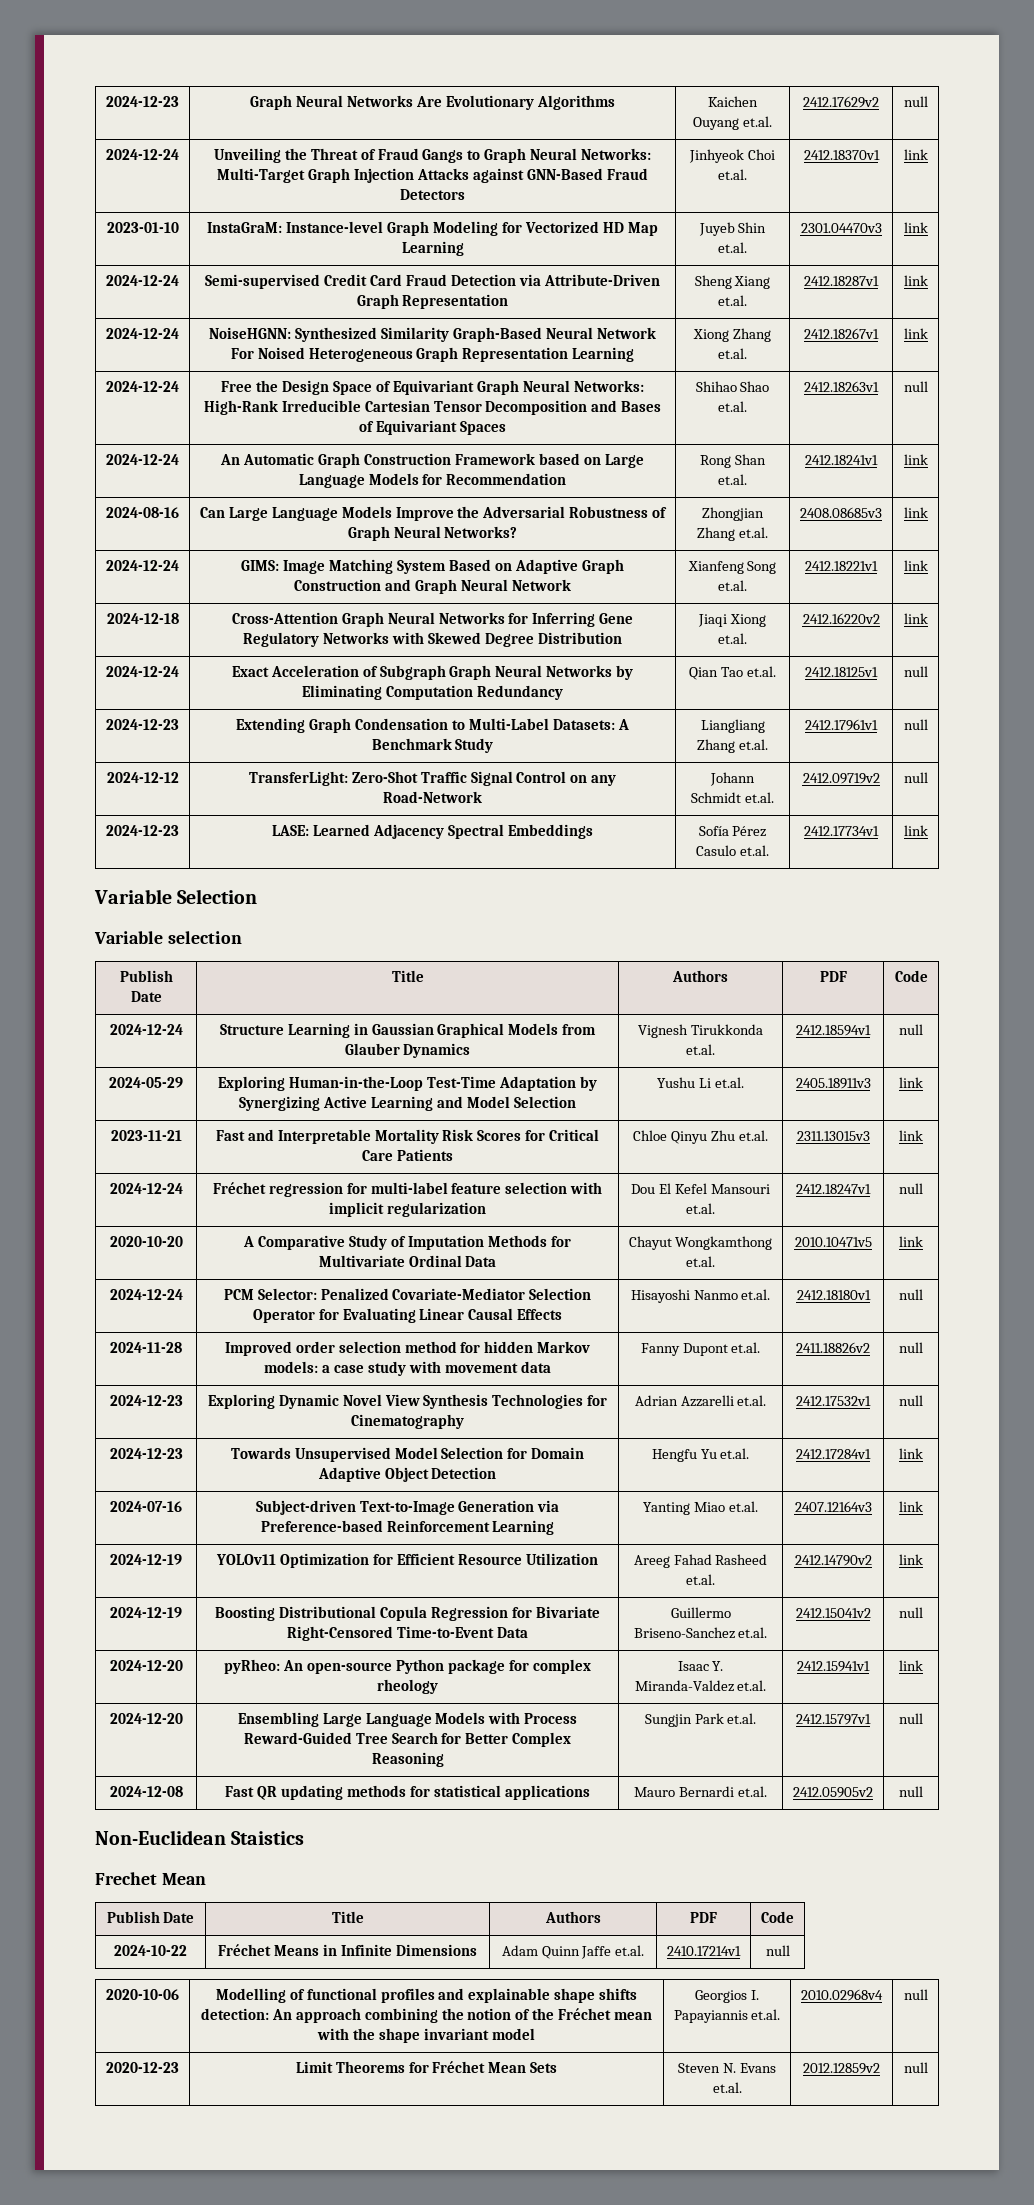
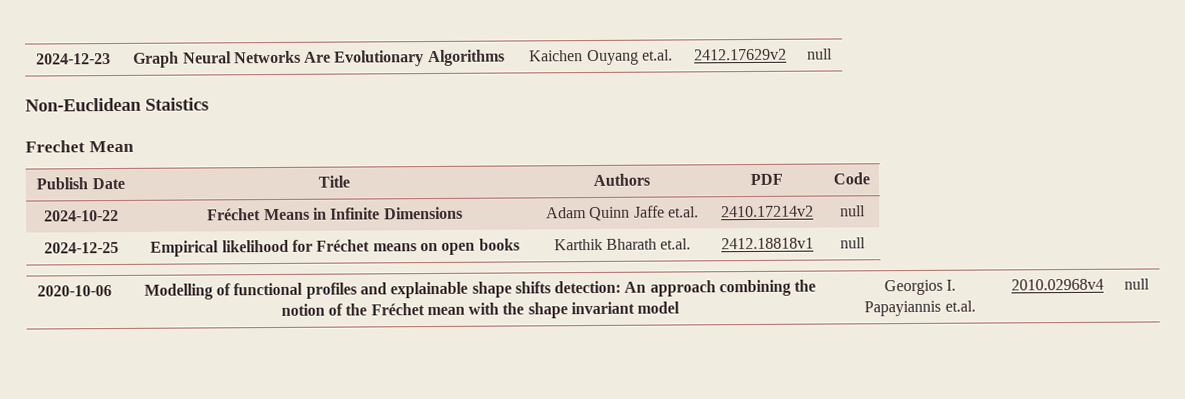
[106,149,179,160] [213,148,652,163] [217,168,648,183] [400,189,465,200] [689,149,775,163] [718,169,747,180] [803,150,880,160] [903,149,928,160] [106,222,179,233] [207,221,658,236] [401,241,464,256] [698,222,767,236] [718,242,747,253] [800,223,882,233] [903,222,928,233] [106,275,179,286] [205,274,660,289] [356,294,509,309] [694,275,771,289] [718,295,747,306] [804,276,879,286] [903,275,928,286] [106,328,179,339] [209,327,656,342] [230,347,635,362] [693,328,771,342] [718,348,747,359] [804,328,879,339] [903,328,928,339] [106,381,179,392] [221,380,644,395] [203,400,662,415] [359,420,506,435] [695,381,770,392] [718,401,747,412] [804,381,879,392] [903,381,928,392] [106,454,179,465] [220,453,644,468] [298,473,567,488] [700,454,766,468] [718,474,747,485] [805,455,878,465] [903,454,928,465] [106,507,179,518] [199,506,668,521] [347,526,518,541] [702,507,764,521] [697,527,768,541] [800,507,882,518] [903,507,928,518] [106,560,179,571] [241,559,624,574] [294,579,571,594] [687,561,777,574] [718,580,747,591] [805,561,878,571] [903,560,928,571] [106,613,179,624] [231,612,634,627] [243,632,622,647] [698,614,766,627] [718,633,747,644] [802,613,880,624] [903,613,928,624] [106,666,179,677] [231,665,634,680] [302,685,563,700] [689,666,776,680] [805,667,878,677] [903,666,928,677] [106,719,179,730] [236,718,629,733] [371,738,494,753] [700,719,765,733] [697,739,768,753] [805,719,878,731] [903,719,928,730] [106,772,179,783] [248,771,617,786] [383,791,482,803] [710,772,755,786] [691,792,774,803] [802,773,880,784] [903,772,928,783] [106,825,179,836] [272,824,593,839] [698,826,767,837] [696,845,769,856] [804,826,879,836] [903,825,928,836] [94,889,258,904] [94,931,242,944] [119,970,173,982] [130,991,162,1002] [391,970,424,982] [672,970,728,982] [819,971,847,982] [894,970,928,982] [109,1024,183,1035] [219,1023,597,1038] [344,1043,471,1058] [638,1024,763,1038] [686,1044,715,1055] [796,1025,871,1036] [899,1024,923,1035] [109,1077,183,1088] [218,1076,597,1091] [239,1096,576,1111] [657,1077,744,1088] [795,1078,871,1089] [899,1077,923,1088] [110,1130,182,1141] [215,1129,600,1144] [362,1149,453,1161] [633,1130,768,1144] [796,1131,870,1141] [899,1130,923,1141] [109,1183,183,1194] [212,1182,603,1197] [329,1202,486,1217] [631,1183,770,1194] [686,1203,715,1214] [796,1184,871,1194] [899,1183,923,1194] [109,1236,183,1247] [243,1235,571,1250] [318,1255,497,1267] [628,1236,773,1250] [686,1256,715,1267] [794,1237,872,1247] [899,1236,923,1247] [109,1289,183,1300] [223,1288,592,1300] [252,1308,563,1323] [630,1289,771,1303] [796,1290,871,1300] [899,1289,923,1300] [110,1342,182,1353] [224,1341,591,1356] [264,1361,551,1376] [640,1342,761,1356] [796,1342,870,1353] [899,1342,923,1353] [109,1395,183,1406] [207,1394,608,1409] [351,1414,464,1429] [634,1395,767,1407] [796,1396,871,1406] [899,1395,923,1406] [109,1448,183,1459] [230,1447,585,1462] [317,1467,497,1482] [651,1448,750,1462] [796,1449,871,1459] [899,1448,923,1459] [110,1501,182,1512] [255,1500,560,1515] [260,1520,555,1535] [643,1501,758,1515] [794,1501,872,1512] [899,1501,923,1512] [110,1554,182,1565] [216,1553,598,1568] [633,1554,768,1568] [686,1574,715,1585] [794,1555,872,1566] [899,1554,923,1565] [110,1607,182,1618] [215,1606,600,1621] [287,1626,528,1641] [670,1607,731,1618] [633,1627,768,1639] [795,1608,871,1618] [899,1607,923,1618] [109,1660,183,1671] [224,1659,591,1674] [377,1679,438,1694] [677,1661,724,1671] [634,1680,767,1692] [797,1661,870,1672] [899,1660,923,1671] [109,1713,183,1724] [237,1712,578,1727] [243,1732,572,1747] [371,1752,444,1767] [644,1713,757,1727] [796,1714,871,1725] [899,1713,923,1724] [109,1786,183,1797] [225,1785,590,1800] [634,1786,767,1797] [793,1787,873,1798] [899,1786,923,1797] // 2024-12-24 | Unveiling the Threat of Fraud Gangs to Graph Neural Networks: Multi-Target Graph Injection Attacks against GNN-Based Fraud Detectors | Jinhyeok Choi et.al. | 2412.18370v1 | link // 2023-01-10 | InstaGraM: Instance-level Graph Modeling for Vectorized HD Map Learning | Juyeb Shin et.al. | 2301.04470v3 | link // 2024-12-24 | Semi-supervised Credit Card Fraud Detection via Attribute-Driven Graph Representation | Sheng Xiang et.al. | 2412.18287v1 | link // 2024-12-24 | NoiseHGNN: Synthesized Similarity Graph-Based Neural Network For Noised Heterogeneous Graph Representation Learning | Xiong Zhang et.al. | 2412.18267v1 | link // 2024-12-24 | Free the Design Space of Equivariant Graph Neural Networks: High-Rank Irreducible Cartesian Tensor Decomposition and Bases of Equivariant Spaces | Shihao Shao et.al. | 2412.18263v1 | null // 2024-12-24 | An Automatic Graph Construction Framework based on Large Language Models for Recommendation | Rong Shan et.al. | 2412.18241v1 | link // 2024-08-16 | Can Large Language Models Improve the Adversarial Robustness of Graph Neural Networks? | Zhongjian Zhang et.al. | 2408.08685v3 | link // 2024-12-24 | GIMS: Image Matching System Based on Adaptive Graph Construction and Graph Neural Network | Xianfeng Song et.al. | 2412.18221v1 | link // 2024-12-18 | Cross-Attention Graph Neural Networks for Inferring Gene Regulatory Networks with Skewed Degree Distribution | Jiaqi Xiong et.al. | 2412.16220v2 | link // 2024-12-24 | Exact Acceleration of Subgraph Graph Neural Networks by Eliminating Computation Redundancy | Qian Tao et.al. | 2412.18125v1 | null // 2024-12-23 | Extending Graph Condensation to Multi-Label Datasets: A Benchmark Study | Liangliang Zhang et.al. | 2412.17961v1 | null // 2024-12-12 | TransferLight: Zero-Shot Traffic Signal Control on any Road-Network | Johann Schmidt et.al. | 2412.09719v2 | null // 2024-12-23 | LASE: Learned Adjacency Spectral Embeddings | Sofía Pérez Casulo et.al. | 2412.17734v1 | link // Variable Selection // Variable selection // Publish Date | Title | Authors | PDF | Code // 2024-12-24 | Structure Learning in Gaussian Graphical Models from Glauber Dynamics | Vignesh Tirukkonda et.al. | 2412.18594v1 | null // 2024-05-29 | Exploring Human-in-the-Loop Test-Time Adaptation by Synergizing Active Learning and Model Selection | Yushu Li et.al. | 2405.18911v3 | link // 2023-11-21 | Fast and Interpretable Mortality Risk Scores for Critical Care Patients | Chloe Qinyu Zhu et.al. | 2311.13015v3 | link // 2024-12-24 | Fréchet regression for multi-label feature selection with implicit regularization | Dou El Kefel Mansouri et.al. | 2412.18247v1 | null // 2020-10-20 | A Comparative Study of Imputation Methods for Multivariate Ordinal Data | Chayut Wongkamthong et.al. | 2010.10471v5 | link // 2024-12-24 | PCM Selector: Penalized Covariate-Mediator Selection Operator for Evaluating Linear Causal Effects | Hisayoshi Nanmo et.al. | 2412.18180v1 | null // 2024-11-28 | Improved order selection method for hidden Markov models: a case study with movement data | Fanny Dupont et.al. | 2411.18826v2 | null // 2024-12-23 | Exploring Dynamic Novel View Synthesis Technologies for Cinematography | Adrian Azzarelli et.al. | 2412.17532v1 | null // 2024-12-23 | Towards Unsupervised Model Selection for Domain Adaptive Object Detection | Hengfu Yu et.al. | 2412.17284v1 | link // 2024-07-16 | Subject-driven Text-to-Image Generation via Preference-based Reinforcement Learning | Yanting Miao et.al. | 2407.12164v3 | link // 2024-12-19 | YOLOv11 Optimization for Efficient Resource Utilization | Areeg Fahad Rasheed et.al. | 2412.14790v2 | link // 2024-12-19 | Boosting Distributional Copula Regression for Bivariate Right-Censored Time-to-Event Data | Guillermo Briseno-Sanchez et.al. | 2412.15041v2 | null // 2024-12-20 | pyRheo: An open-source Python package for complex rheology | Isaac Y. Miranda-Valdez et.al. | 2412.15941v1 | link // 2024-12-20 | Ensembling Large Language Models with Process Reward-Guided Tree Search for Better Complex Reasoning | Sungjin Park et.al. | 2412.15797v1 | null // 2024-12-08 | Fast QR updating methods for statistical applications | Mauro Bernardi et.al. | 2412.05905v2 | null -> (833, 54) none
[667,1946,741,1956] 2410.17214v1 -> [721,205,814,218] [839,205,866,217] [44,241,119,254] [150,238,520,257] [553,238,692,251] [721,237,814,250] 2410.17214v2 | null // 2024-12-25 | Empirical likelihood for Fréchet means on open books | Karthik Bharath et.al. | 2412.18818v1
[106,2062,179,2073] [295,2061,558,2073] [678,2063,776,2073] [712,2082,742,2093] [803,2063,880,2074] [903,2062,928,2073] // 2020-12-23 | Limit Theorems for Fréchet Mean Sets | Steven N. Evans et.al. | 2012.12859v2 | null -> (1150, 284) none

